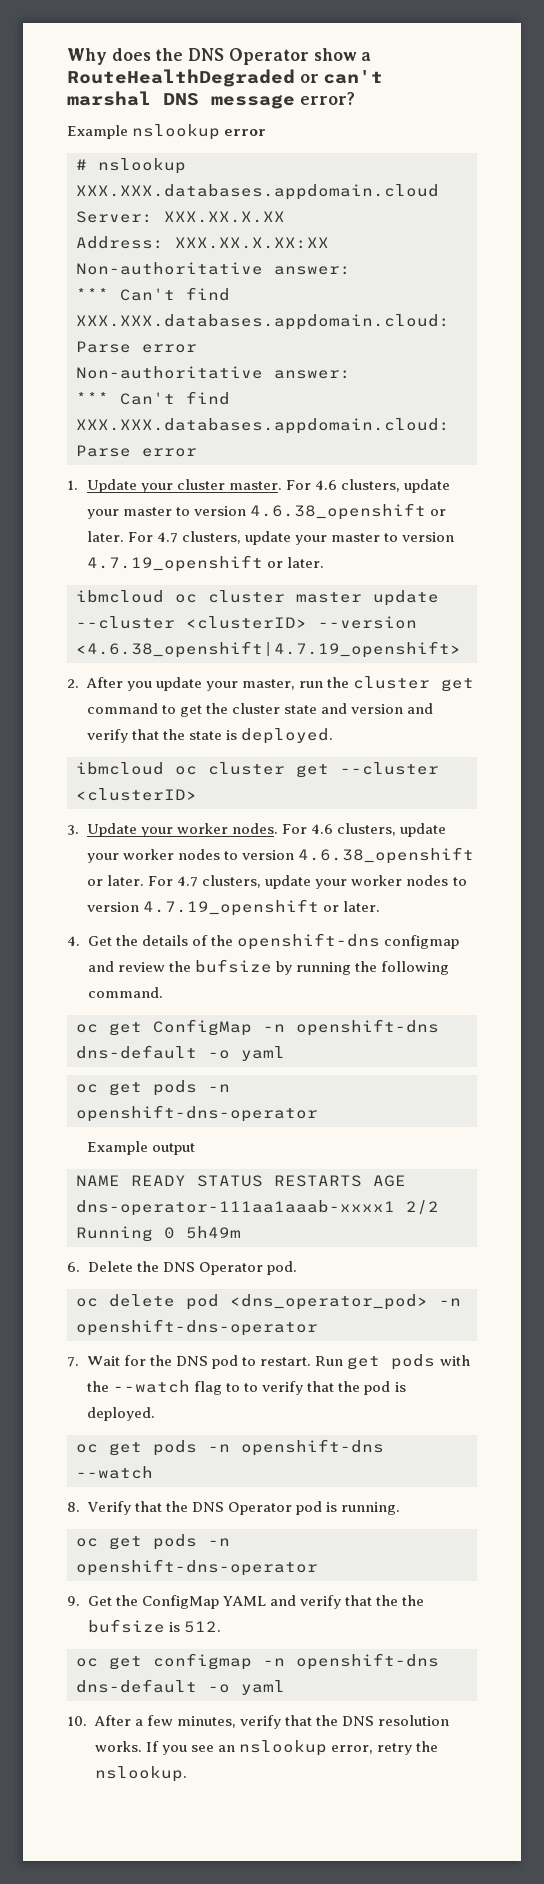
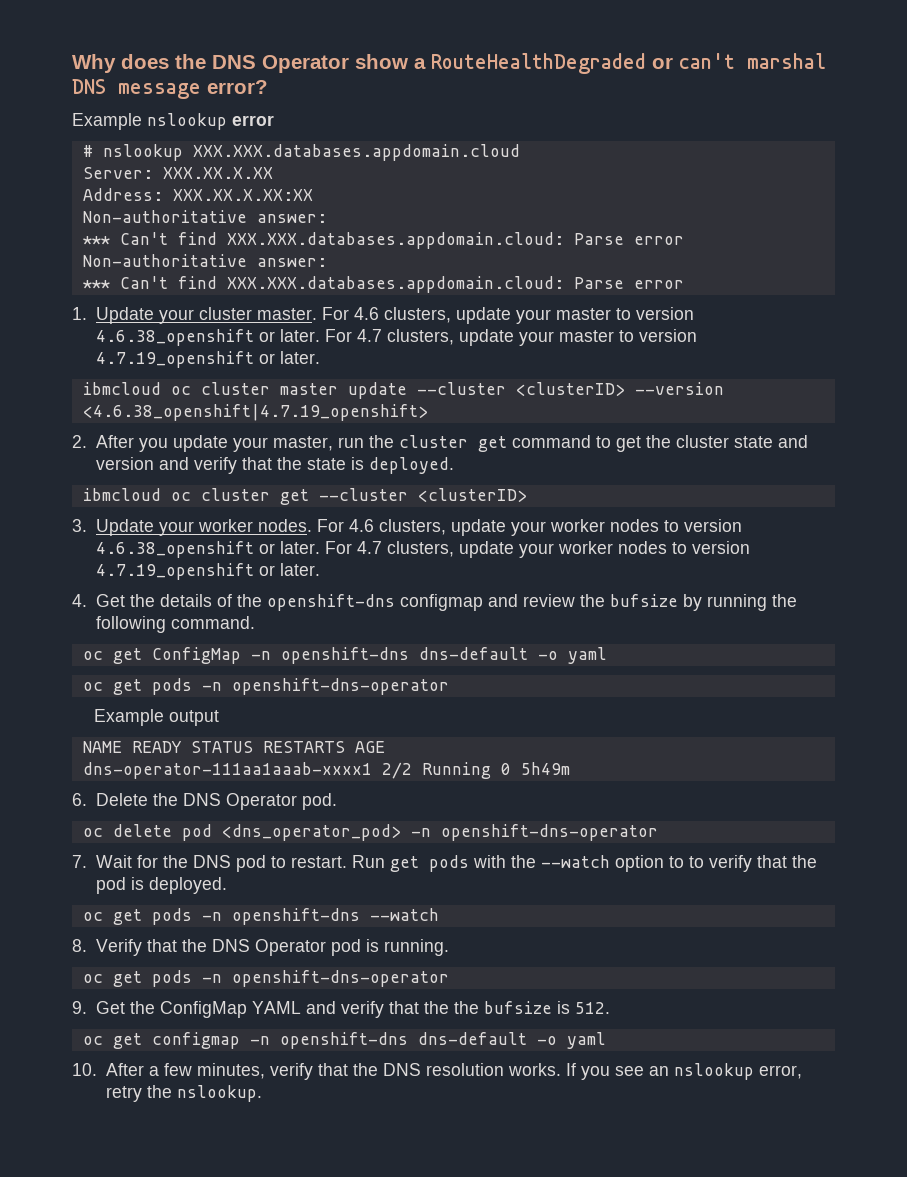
[194,1381,223,1395] flag -> [614,855,664,872] option

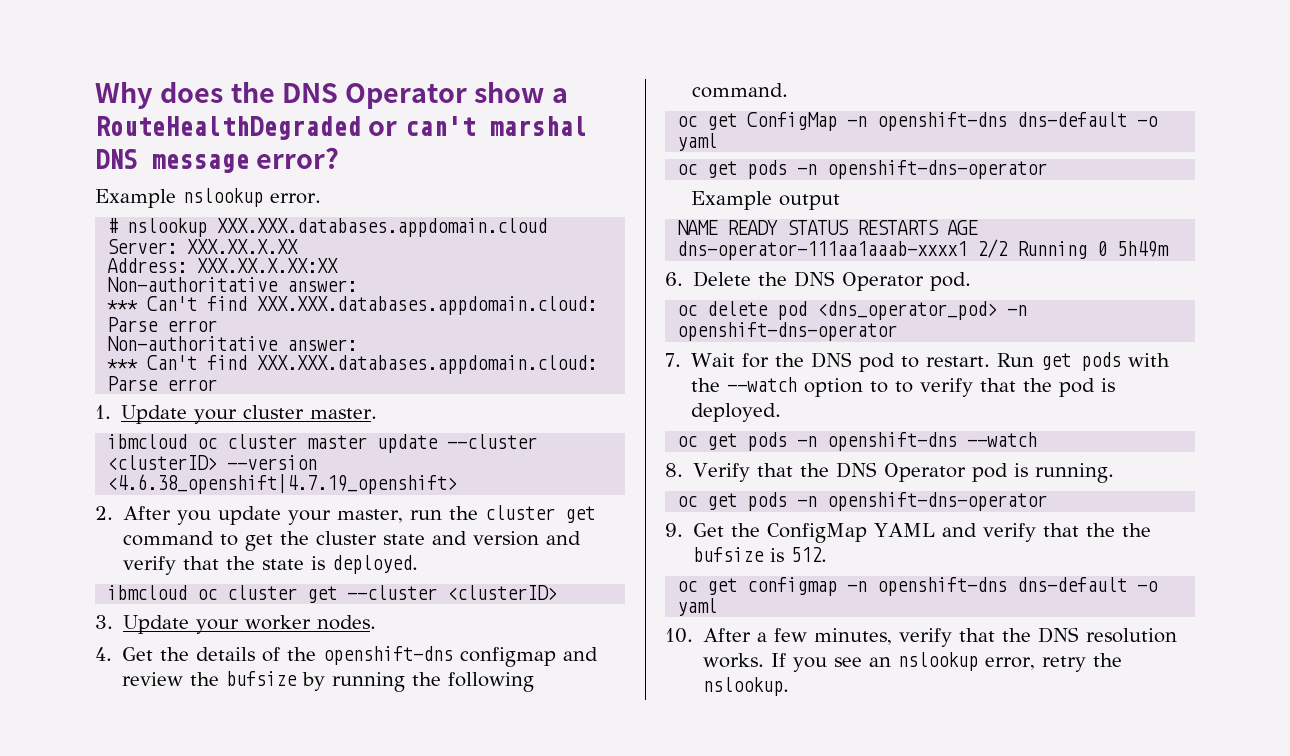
[232,115,274,126] error -> [270,193,321,204] error.
[321,307,694,324] [95,329,697,346] [95,351,320,368] For 4.6 clusters, update your master to version 4.6.38_openshift or later. For 4.7 clusters, update your master to version 4.7.19_openshift or later. -> (378, 413) none
[316,519,742,536] [95,541,750,558] [95,563,320,580] For 4.6 clusters, update your worker nodes to version 4.6.38_openshift or later. For 4.7 clusters, update your worker nodes to version 4.7.19_openshift or later. -> (377, 622) none

